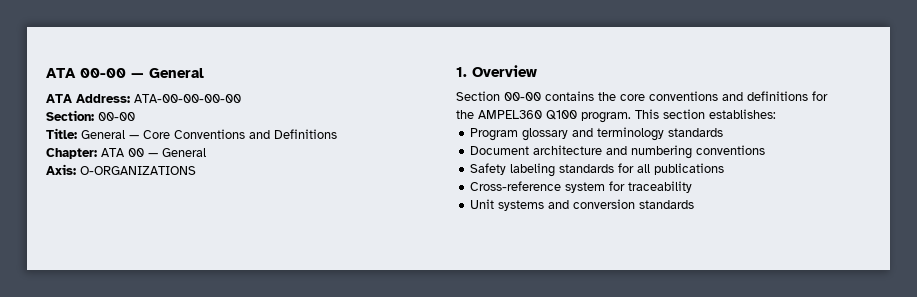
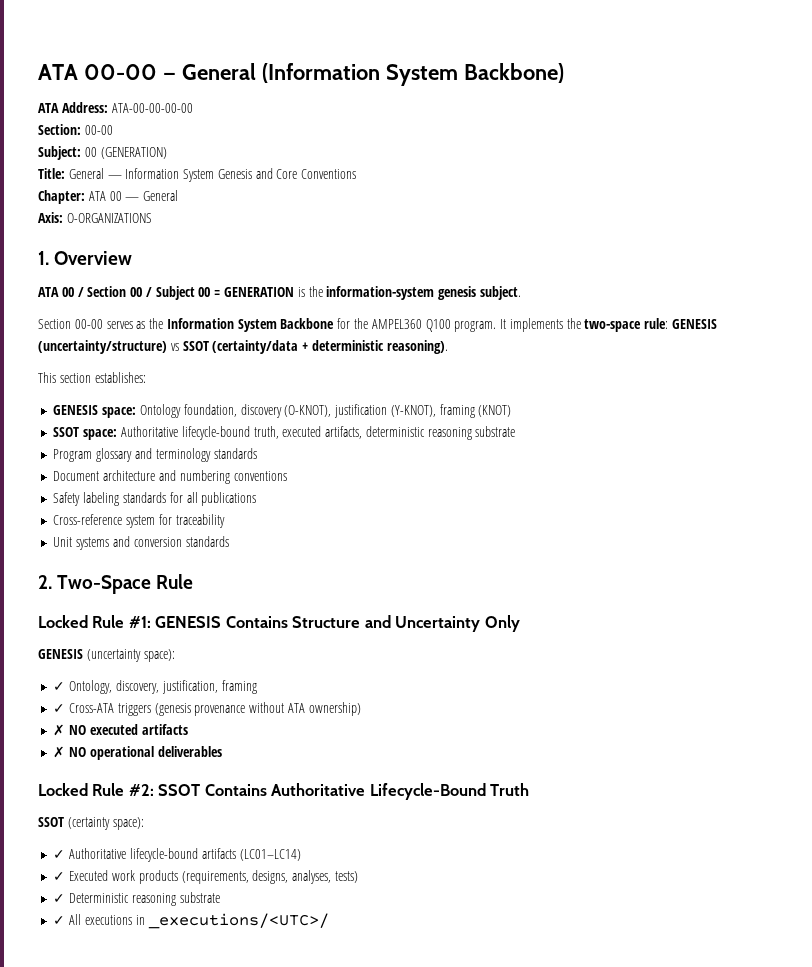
(204, 73) none -> [261,63,564,86] (Information System Backbone)
(135, 116) none -> [38,146,167,160] // Subject: 00 (GENERATION)
(139, 137) none -> [125,168,273,182] Information System Genesis and
[249,129,337,139] and Definitions -> (357, 174) none
[456,91,808,101] Section 00-00 contains the core conventions and definitions -> [38,286,521,300] [38,318,335,332] ATA 00 / Section 00 / Subject 00 = GENERATION is the information-system genesis subject. // Section 00-00 serves as the Information System Backbone
[635,109,776,119] This section establishes: -> [500,318,718,332] [38,340,448,354] [38,372,146,383] [53,404,512,418] [53,426,516,440] It implements the two-space rule: GENESIS (uncertainty/structure) vs SSOT (certainty/data + deterministic reasoning). // This section establishes: // GENESIS space: Ontology foundation, discovery (O-KNOT), justification (Y-KNOT), framing (KNOT) // SSOT space: Authoritative lifecycle-bound truth, executed artifacts, deterministic reasoning substrate
(695, 204) none -> [38,574,194,594] [38,615,520,632] [38,649,175,662] [53,680,257,694] [53,702,361,716] [53,724,188,736] [53,746,222,760] [38,783,530,800] [38,817,144,830] [53,848,301,862] [53,870,358,884] [53,892,220,906] [53,913,329,929] // 2. Two-Space Rule // Locked Rule #1: GENESIS Contains Structure and Uncertainty Only // GENESIS (uncertainty space): // ✓ Ontology, discovery, justification, framing // ✓ Cross-ATA triggers (genesis provenance without ATA ownership) // ✗ NO executed artifacts // ✗ NO operational deliverables // Locked Rule #2: SSOT Contains Authoritative Lifecycle-Bound Truth // SSOT (certainty space): // ✓ Authoritative lifecycle-bound artifacts (LC01–LC14) // ✓ Executed work products (requirements, designs, analyses, tests) // ✓ Deterministic reasoning substrate // ✓ All executions in _executions/<UTC>/

